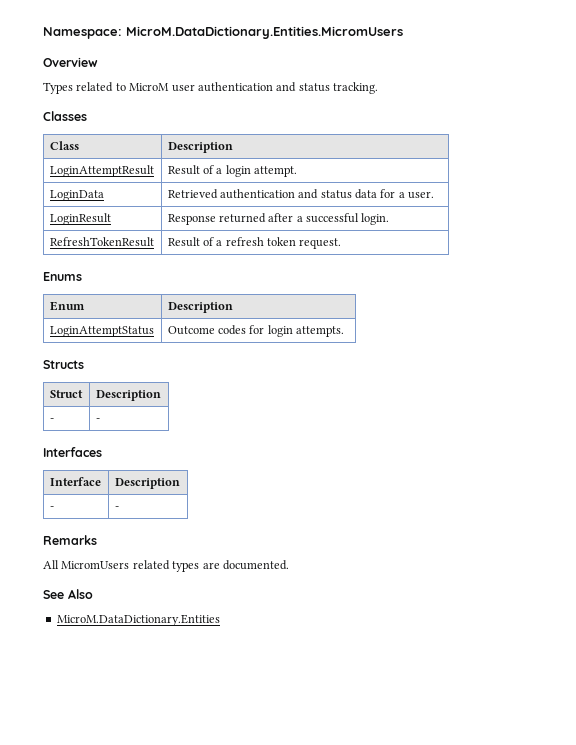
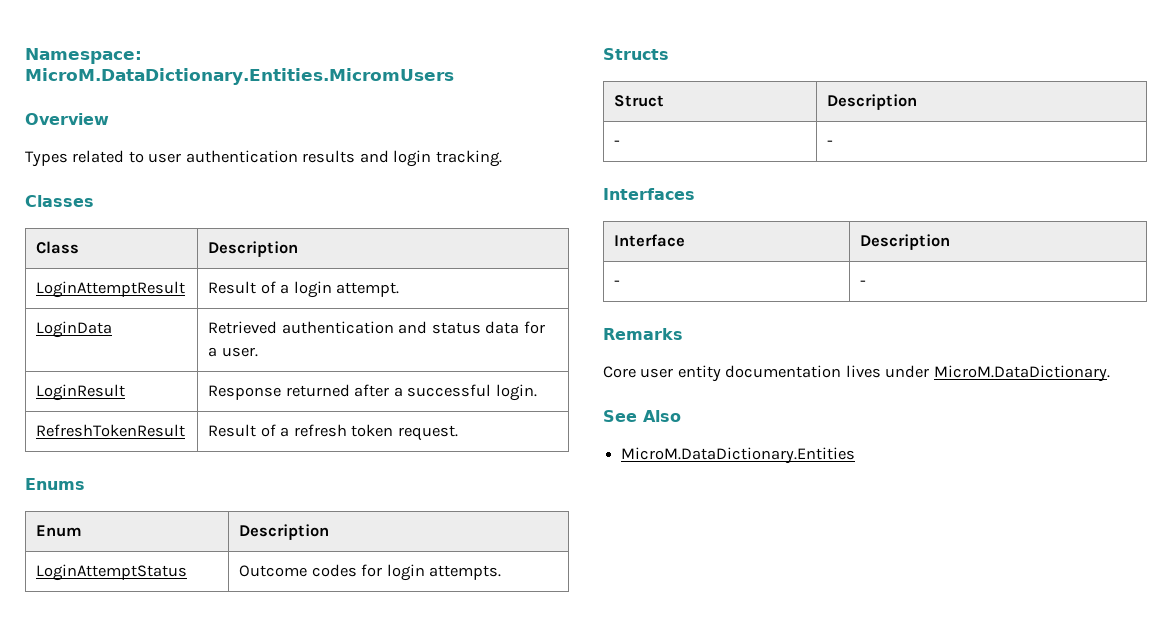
[129,83,170,91] MicroM -> (144, 157) none
[276,82,330,92] and status -> [302,150,432,167] results and login
[43,560,289,572] All MicromUsers related types are documented. -> [603,365,1110,382] Core user entity documentation lives under MicroM.DataDictionary.

